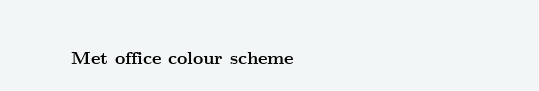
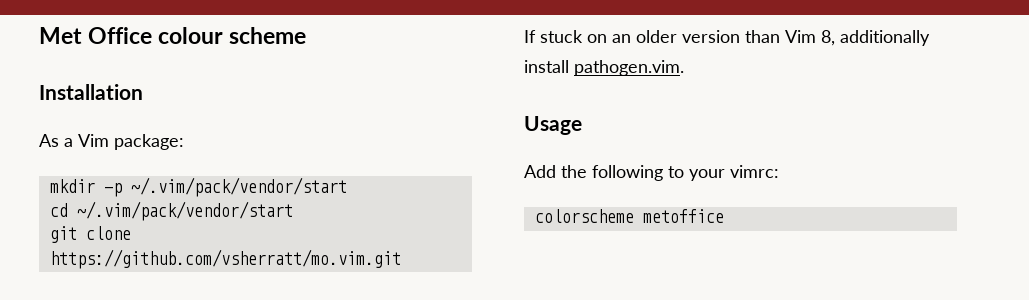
[115,52,161,64] office -> [88,27,153,44] Office
(293, 58) none -> [39,84,143,100] [39,134,184,150] [49,177,347,197] [49,201,293,221] [49,226,131,243] [49,249,401,269] [524,30,930,46] [524,60,684,76] [524,116,582,135] [524,165,779,181] [534,209,724,223] // Installation // As a Vim package: // mkdir -p ~/.vim/pack/vendor/start // cd ~/.vim/pack/vendor/start // git clone https://github.com/vsherratt/mo.vim.git // If stuck on an older version than Vim 8, additionally install pathogen.vim. // Usage // Add the following to your vimrc: // colorscheme metoffice

